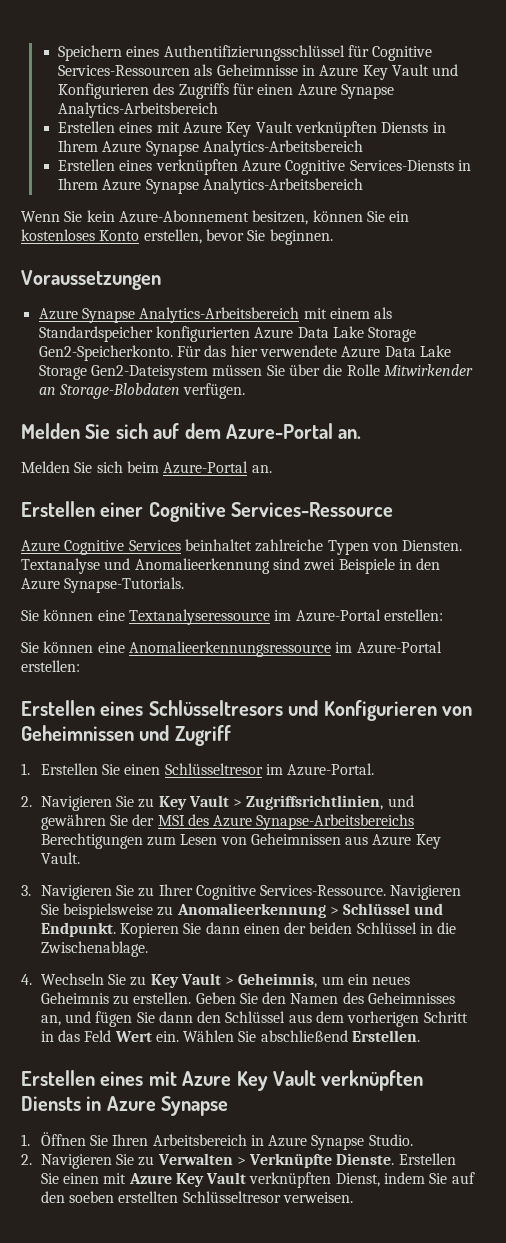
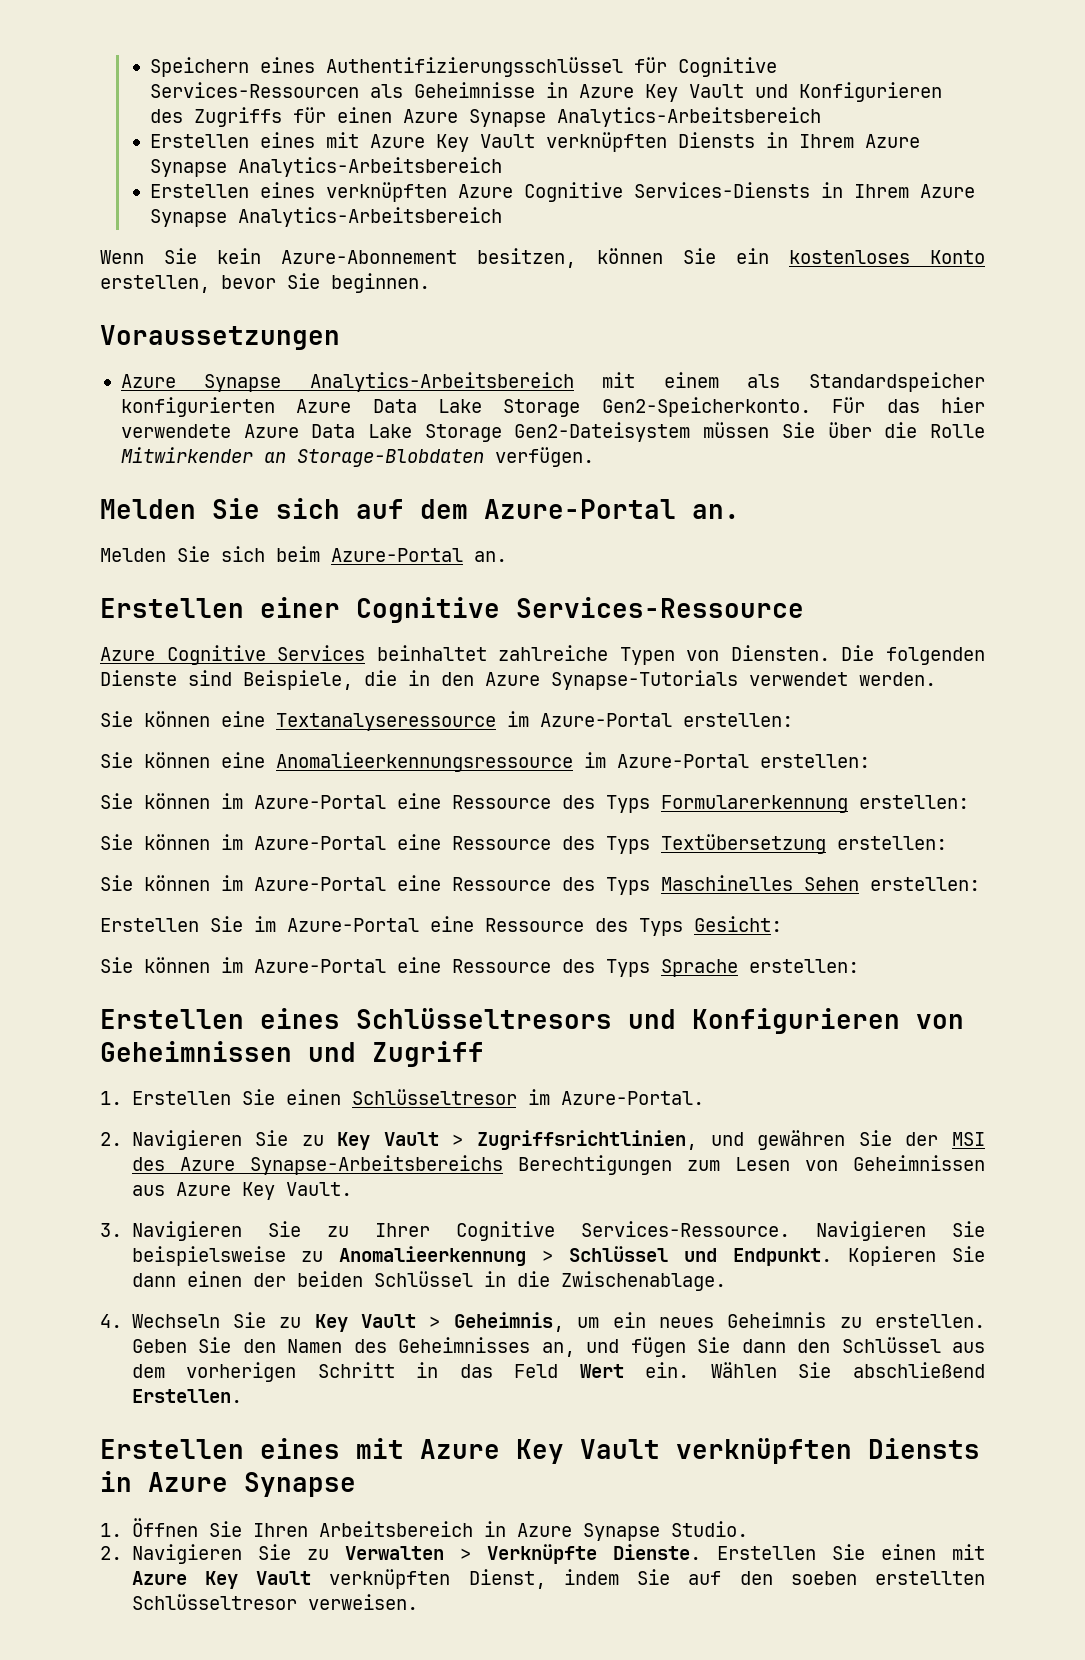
[21,558,441,574] [21,577,185,593] Textanalyse und Anomalieerkennung sind zwei Beispiele in den Azure Synapse-Tutorials. -> [841,645,985,665] [100,670,936,690] Die folgenden Dienste sind Beispiele, die in den Azure Synapse-Tutorials verwendet werden.
(80, 666) none -> [100,793,969,813] [100,834,947,854] [100,875,980,895] [100,916,782,936] [100,957,859,977] // Sie können im Azure-Portal eine Ressource des Typs Formularerkennung erstellen: // Sie können im Azure-Portal eine Ressource des Typs Textübersetzung erstellen: // Sie können im Azure-Portal eine Ressource des Typs Maschinelles Sehen erstellen: // Erstellen Sie im Azure-Portal eine Ressource des Typs Gesicht: // Sie können im Azure-Portal eine Ressource des Typs Sprache erstellen:

